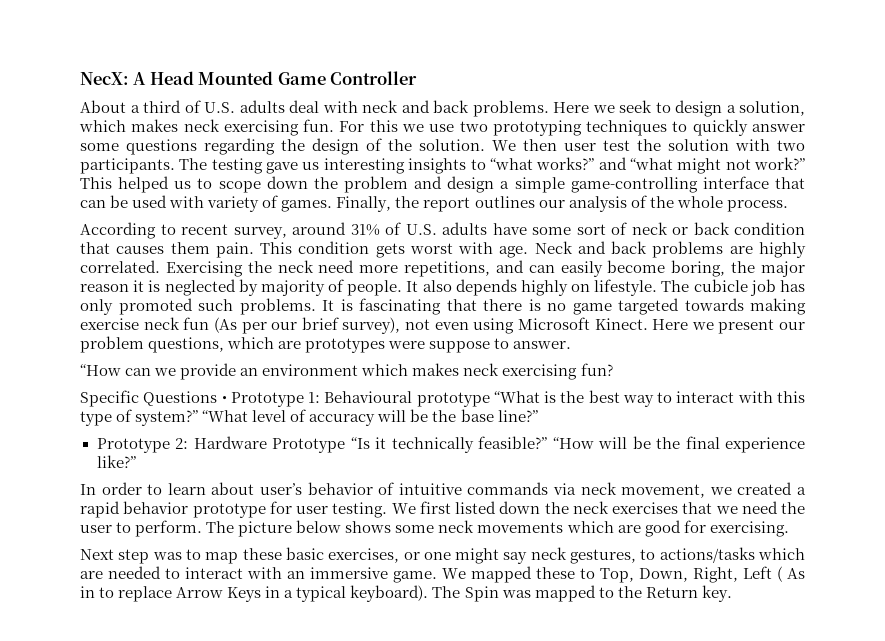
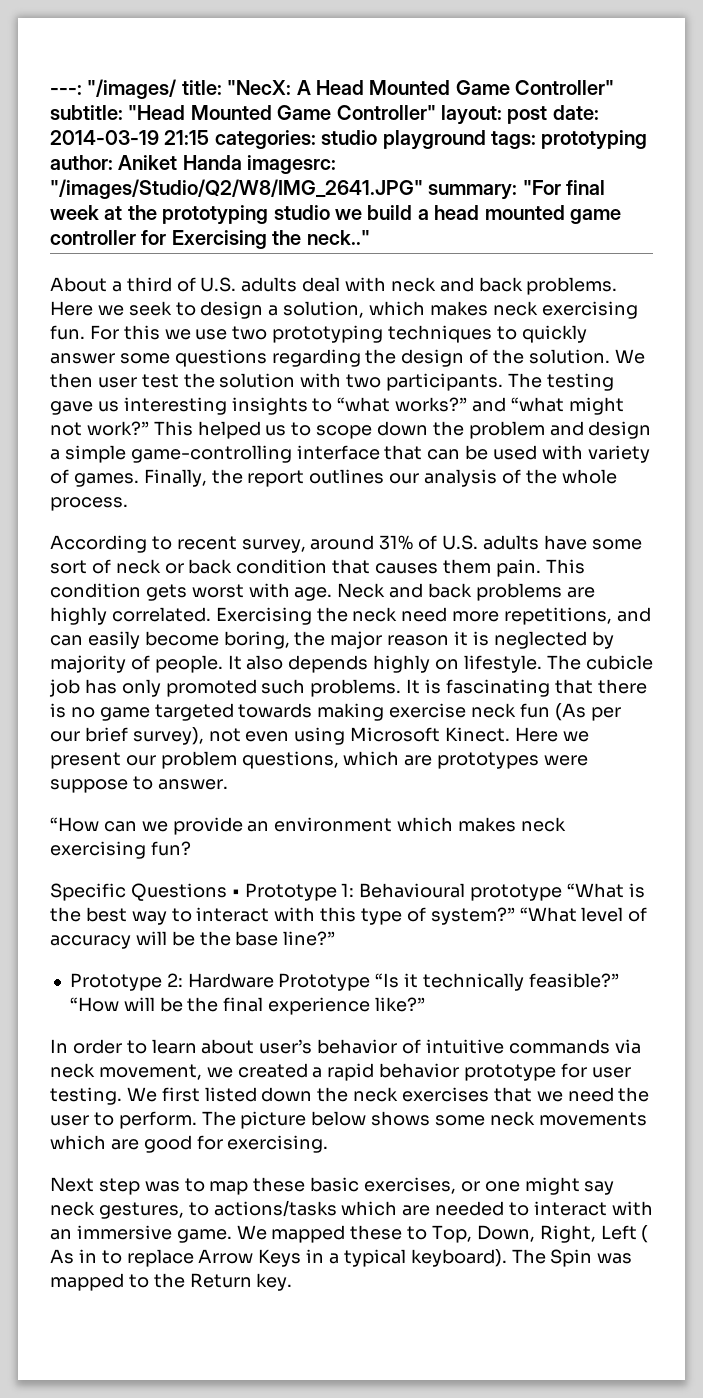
[80,71,418,85] NecX: A Head Mounted Game Controller -> [50,79,615,99] [50,105,599,125] [50,130,648,150] [50,155,337,174] [50,179,606,200] [50,205,621,225] [50,230,370,249] ---: "/images/ title: "NecX: A Head Mounted Game Controller" subtitle: "Head Mounted Game Controller" layout: post date: 2014-03-19 21:15 categories: studio playground tags: prototyping author: Aniket Handa imagesrc: "/images/Studio/Q2/W8/IMG_2641.JPG" summary: "For final week at the prototyping studio we build a head mounted game controller for Exercising the neck.."

